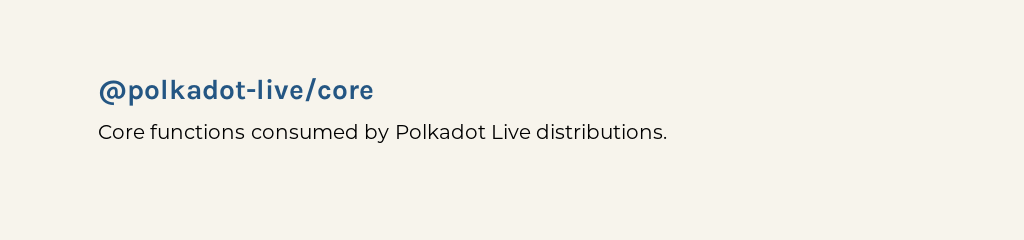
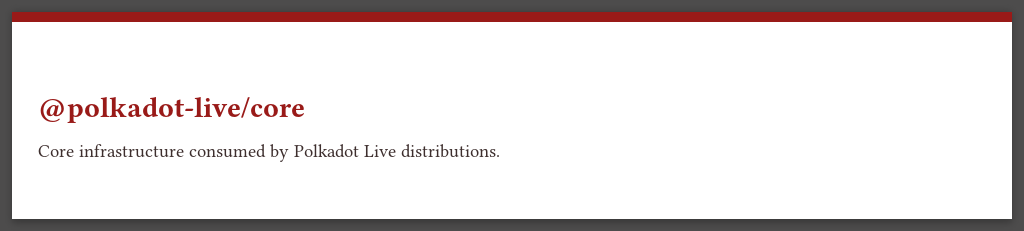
[150,124,246,139] functions -> [79,144,184,158] infrastructure

